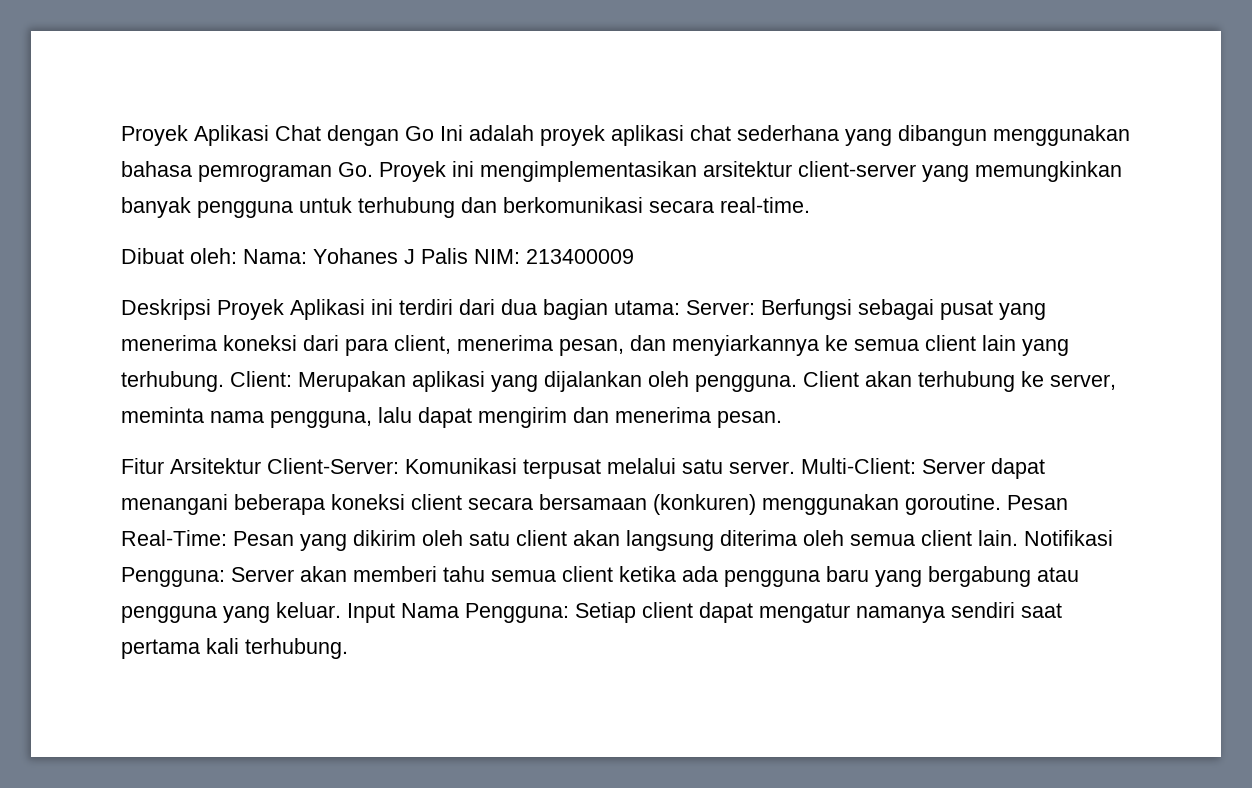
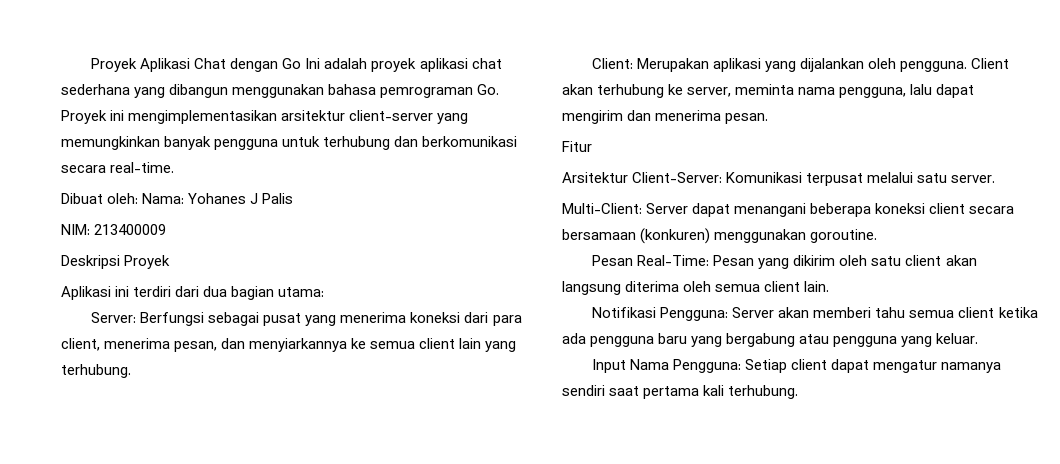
(468, 256) none -> (294, 198) //
(284, 309) none -> (171, 262) //
(680, 307) none -> (325, 292) //
(224, 381) none -> (131, 371) //
(164, 466) none -> (592, 146) //
(795, 467) none -> (996, 179) //
(1001, 504) none -> (878, 236) //
(1018, 538) none -> (830, 286) //
(341, 610) none -> (979, 338) //

